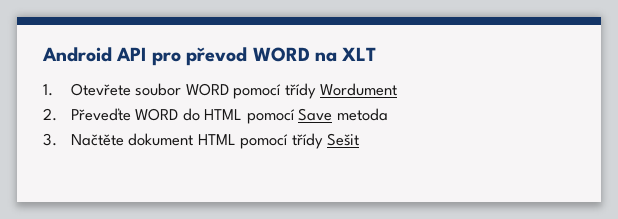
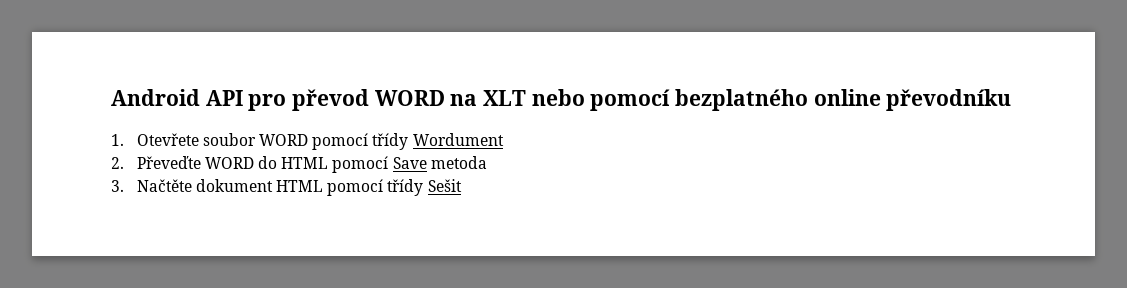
(377, 54) none -> [531,89,1012,111] nebo pomocí bezplatného online převodníku

